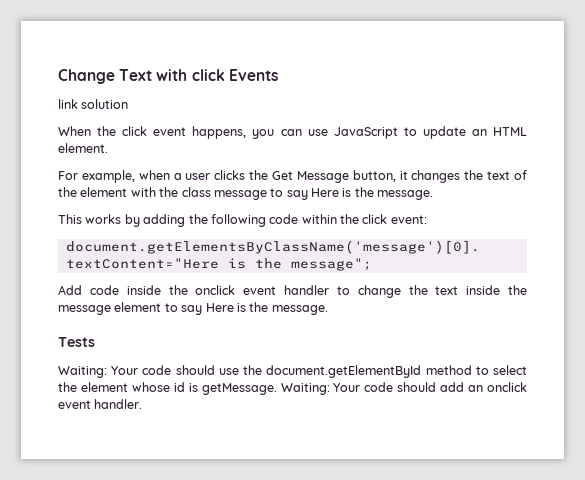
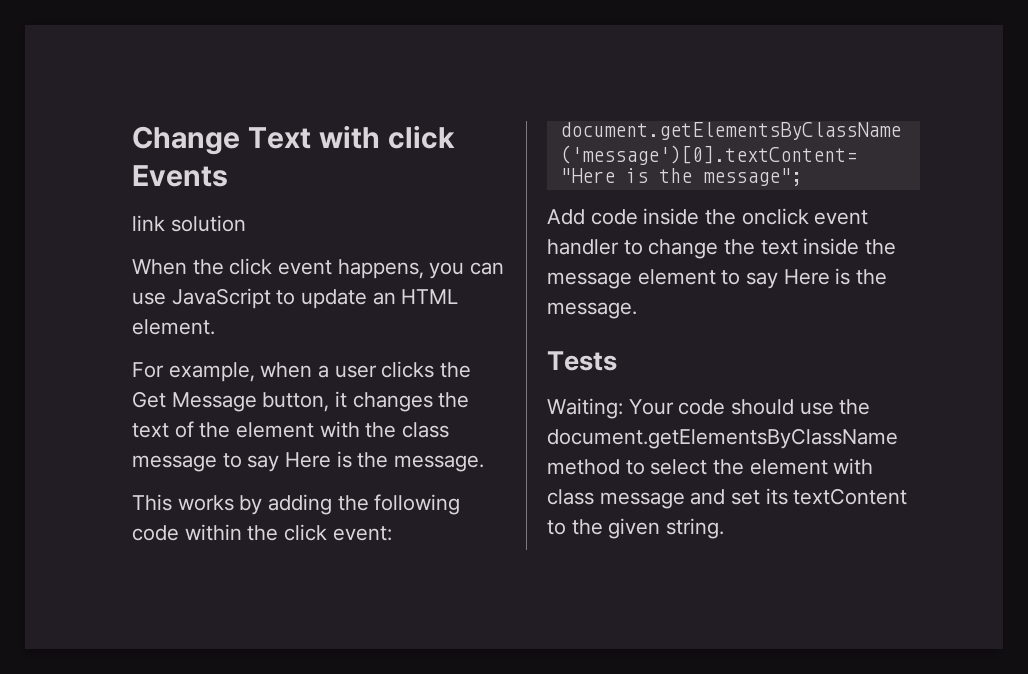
[266,365,422,378] document.getElementById -> [547,428,898,449] document.getElementsByClassName
[131,382,528,395] [58,399,143,409] whose id is getMessage. Waiting: Your code should add an onclick event handler. -> [833,458,874,475] [547,488,908,509] [547,518,725,539] with class message and set its textContent to the given string.

